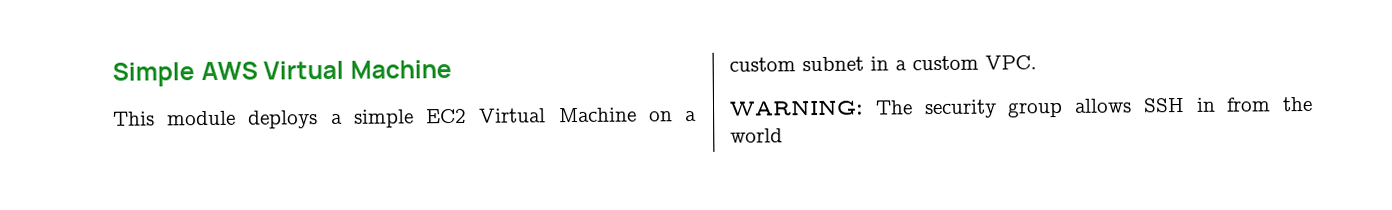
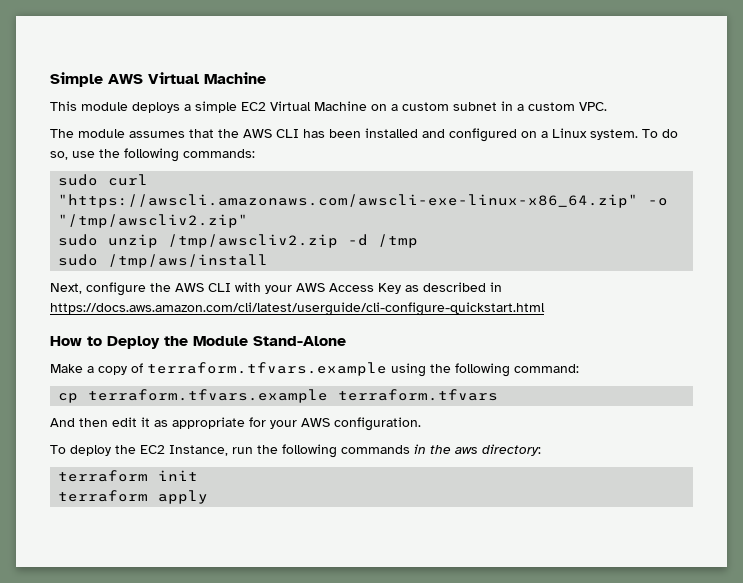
[729,96,1313,119] [730,128,783,143] WARNING: The security group allows SSH in from the world -> [50,128,678,142] [50,148,255,162] [58,174,149,186] [58,194,669,208] [58,214,249,228] [58,234,419,248] [58,254,269,268] [50,282,502,296] [50,302,545,316] [50,336,346,349] [50,362,579,377] [58,389,499,403] [50,417,421,431] [50,444,541,458] [58,470,199,482] [58,490,209,504] The module assumes that the AWS CLI has been installed and configured on a Linux system. To do so, use the following commands: // sudo curl "https://awscli.amazonaws.com/awscli-exe-linux-x86_64.zip" -o "/tmp/awscliv2.zip" // sudo unzip /tmp/awscliv2.zip -d /tmp // sudo /tmp/aws/install // Next, configure the AWS CLI with your AWS Access Key as described in https://docs.aws.amazon.com/cli/latest/userguide/cli-configure-quickstart.html // How to Deploy the Module Stand-Alone // Make a copy of terraform.tfvars.example using the following command: // cp terraform.tfvars.example terraform.tfvars // And then edit it as appropriate for your AWS configuration. // To deploy the EC2 Instance, run the following commands in the aws directory: // terraform init // terraform apply

